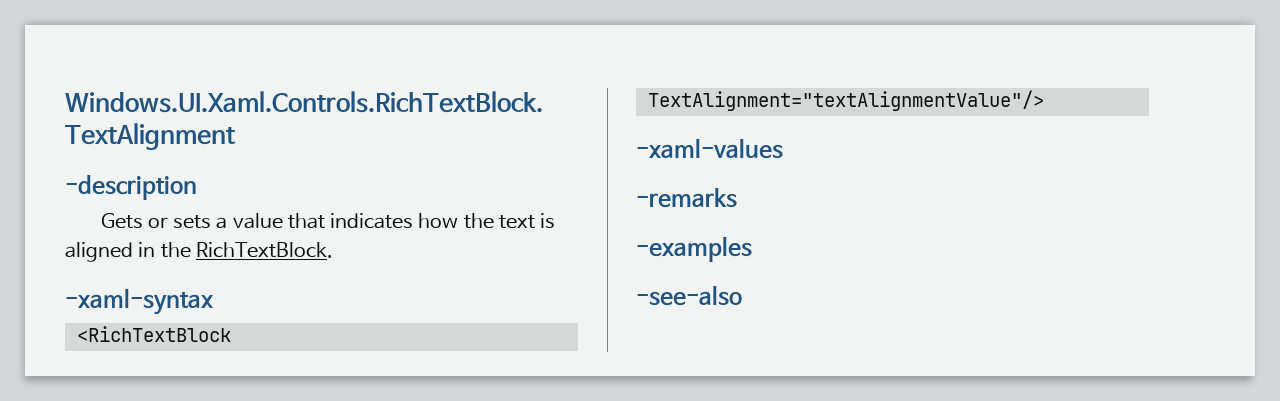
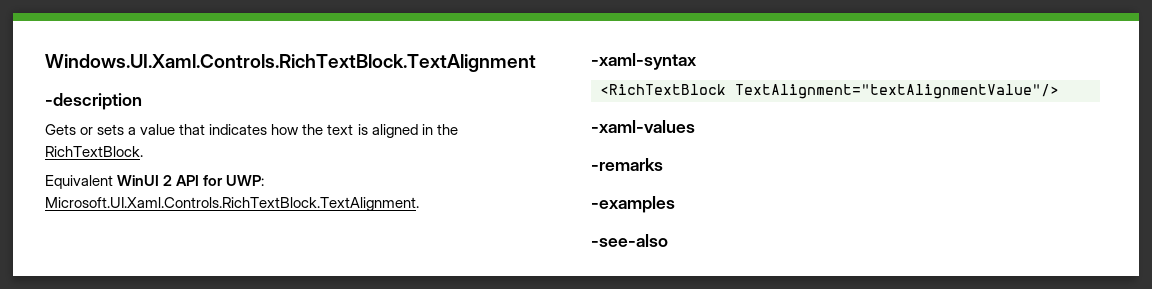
(333, 250) none -> [45,175,265,189] [45,197,419,211] // Equivalent WinUI 2 API for UWP: Microsoft.UI.Xaml.Controls.RichTextBlock.TextAlignment.

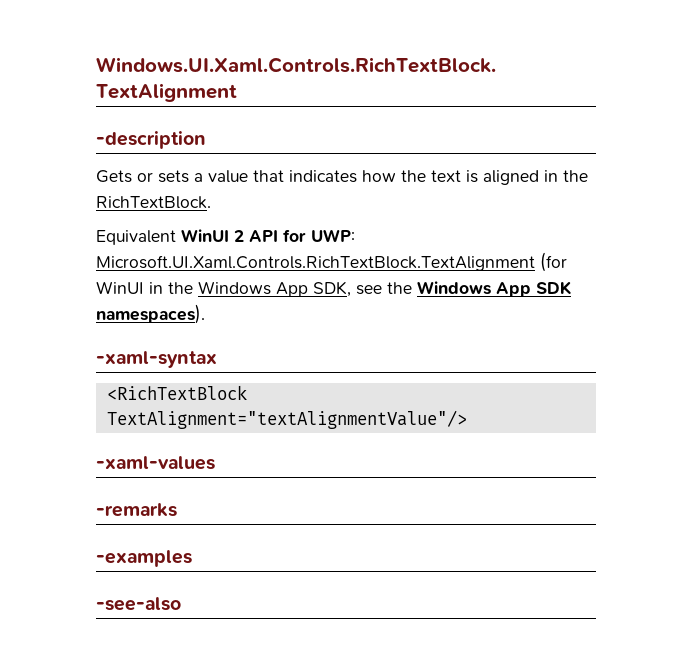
[45,197,419,211] Microsoft.UI.Xaml.Controls.RichTextBlock.TextAlignment. -> [96,252,567,272] [96,281,572,297] [96,304,205,324] Microsoft.UI.Xaml.Controls.RichTextBlock.TextAlignment (for WinUI in the Windows App SDK, see the Windows App SDK namespaces).

